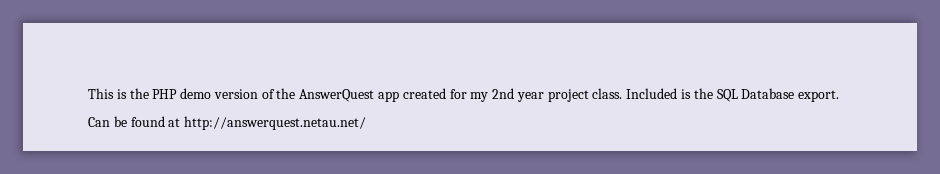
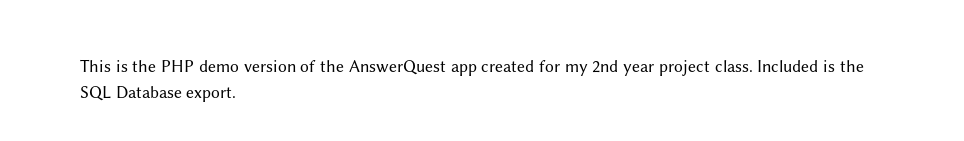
[88,116,367,130] // Can be found at http://answerquest.netau.net/ -> (237, 94) none

